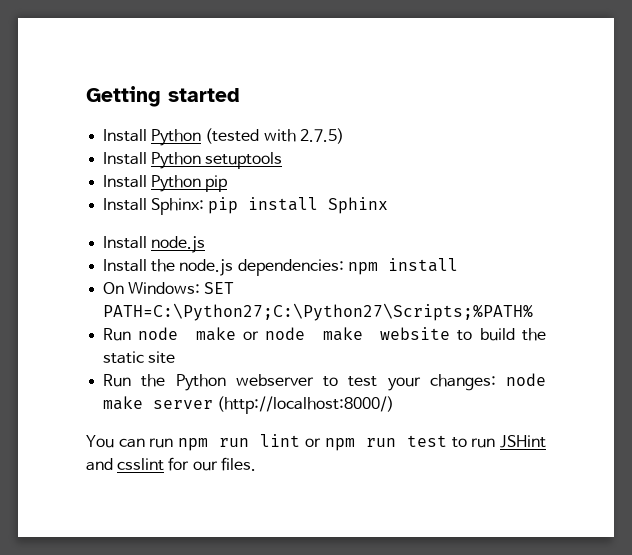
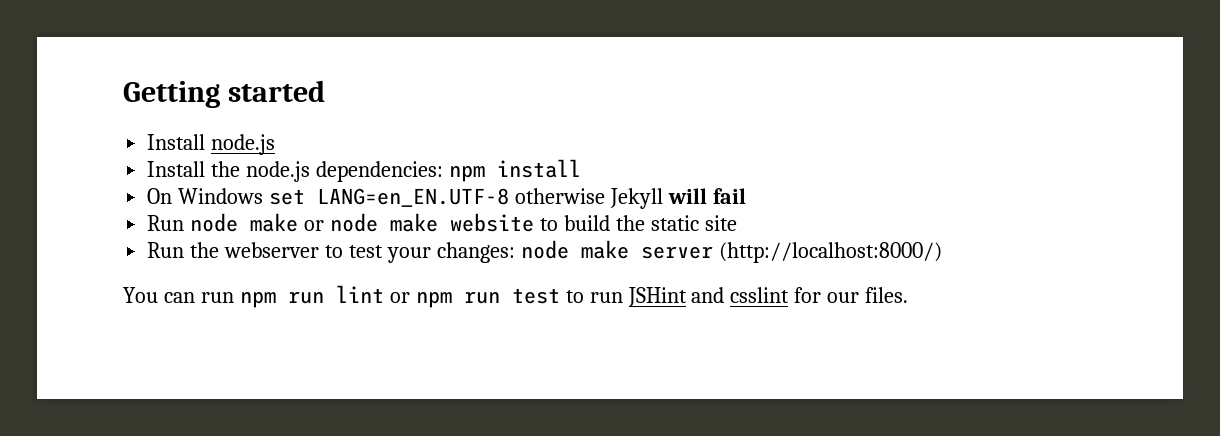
[103,128,344,146] [103,152,283,169] [103,175,228,192] [103,197,389,215] // Install Python (tested with 2.7.5) // Install Python setuptools // Install Python pip // Install Sphinx: pip install Sphinx -> (325, 91) none
[128,282,235,294] [103,303,534,321] Windows: SET PATH=C:\Python27;C:\Python27\Scripts;%PATH% -> [178,188,746,209] Windows set LANG=en_EN.UTF-8 otherwise Jekyll will fail
[175,374,226,391] Python -> (220, 250) none

